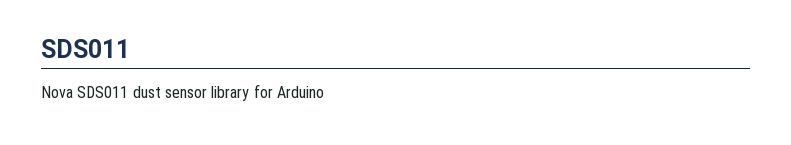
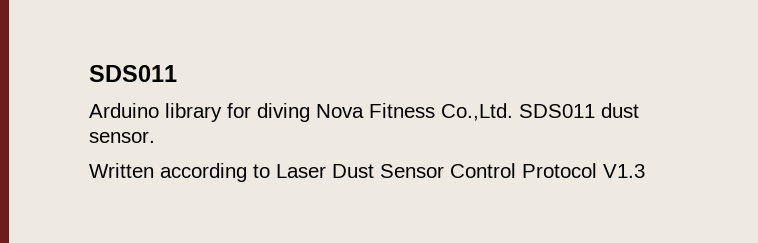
[41,84,324,101] Nova SDS011 dust sensor library for Arduino -> [89,103,639,122] [89,131,155,143] [89,163,645,182] Arduino library for diving Nova Fitness Co.,Ltd. SDS011 dust sensor. // Written according to Laser Dust Sensor Control Protocol V1.3

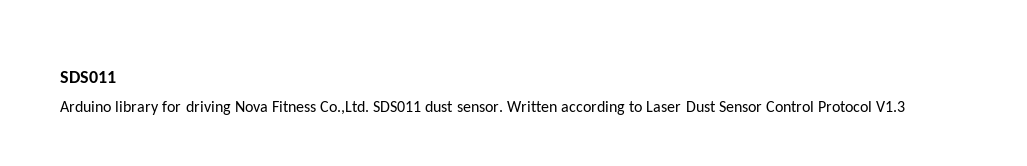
[257,103,310,122] diving -> [185,101,231,115] driving
(155, 137) // -> (503, 108) none

